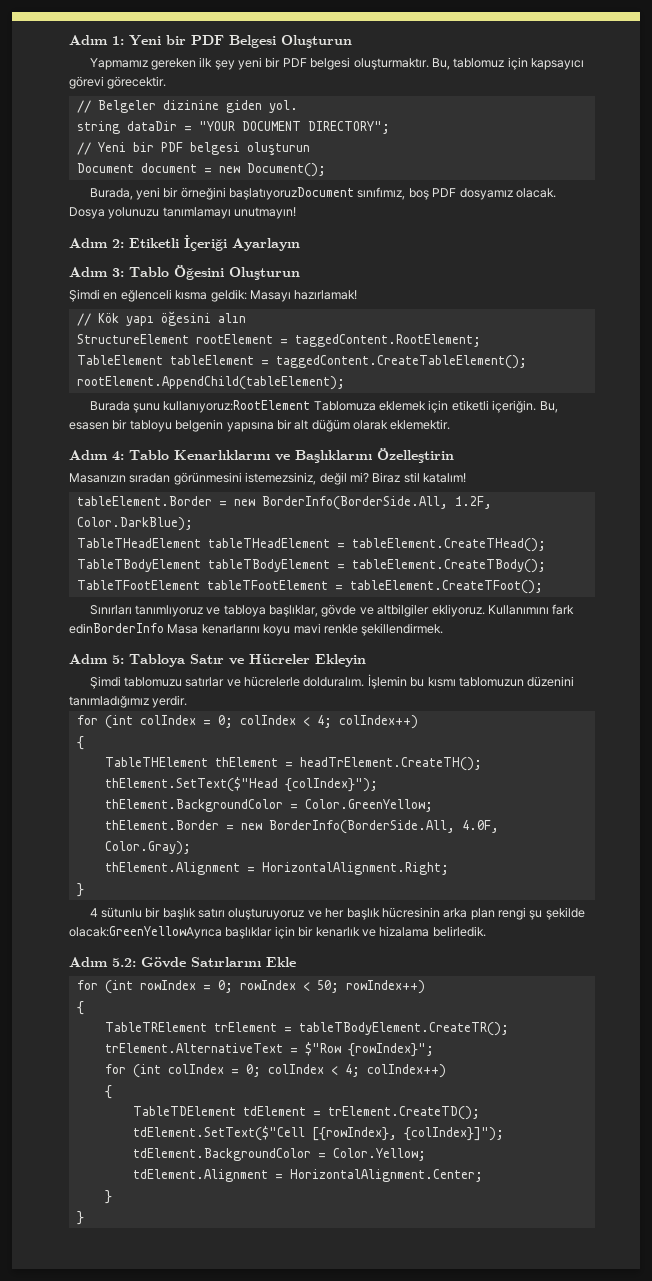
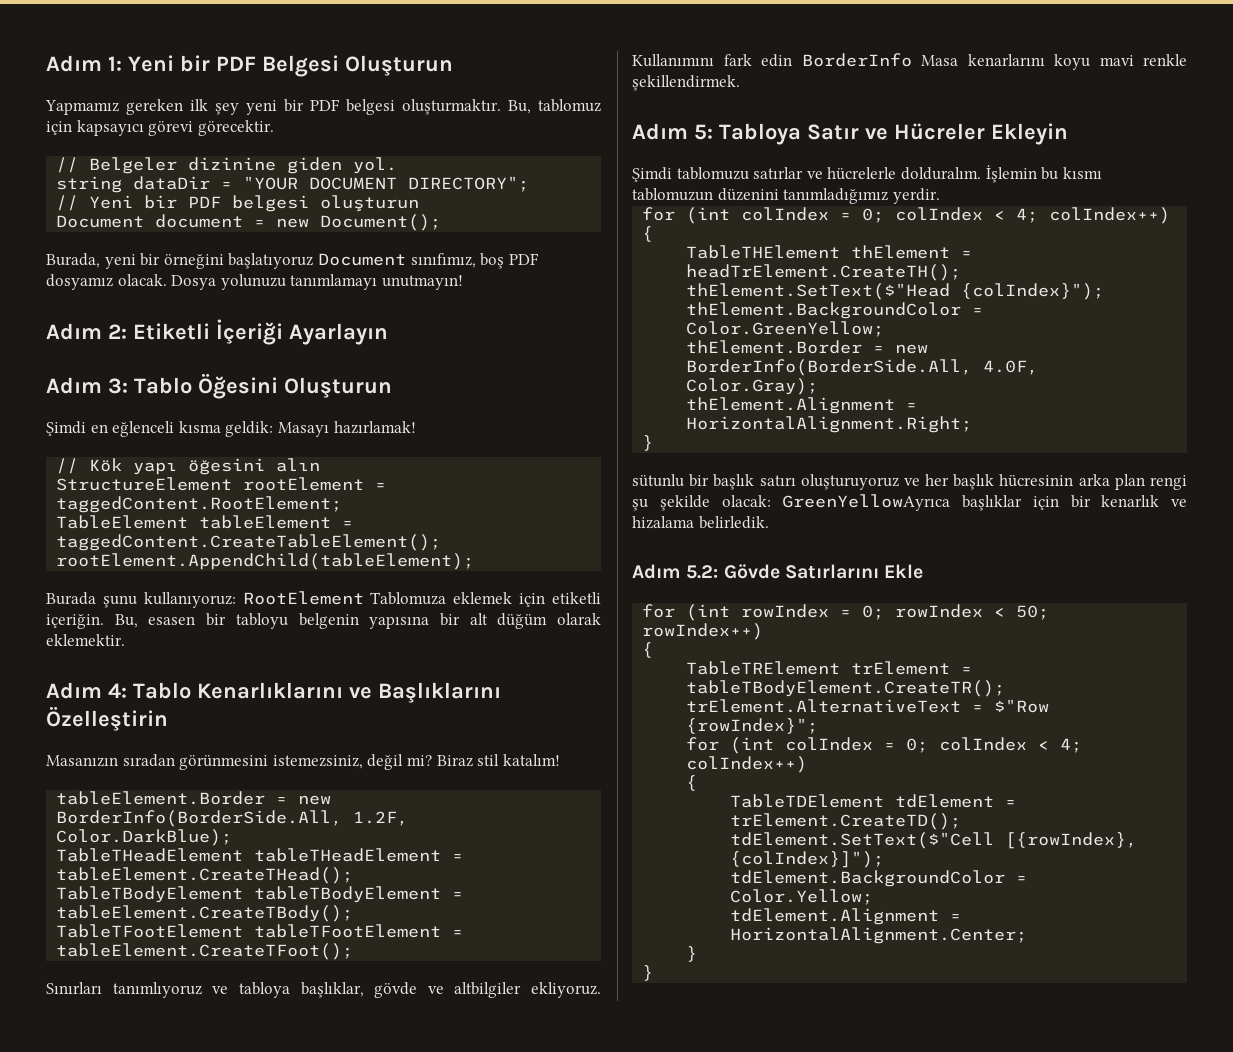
[229,187,355,200] başlatıyoruzDocument -> [228,253,406,269] başlatıyoruz Document
[163,400,311,413] kullanıyoruz:RootElement -> [143,591,364,608] kullanıyoruz: RootElement
[69,623,164,634] edinBorderInfo -> [761,53,912,67] edin BorderInfo
[89,908,98,917] 4 -> (654, 443) none
[69,926,222,939] olacak:GreenYellowAyrıca -> [721,494,951,511] olacak: GreenYellowAyrıca

